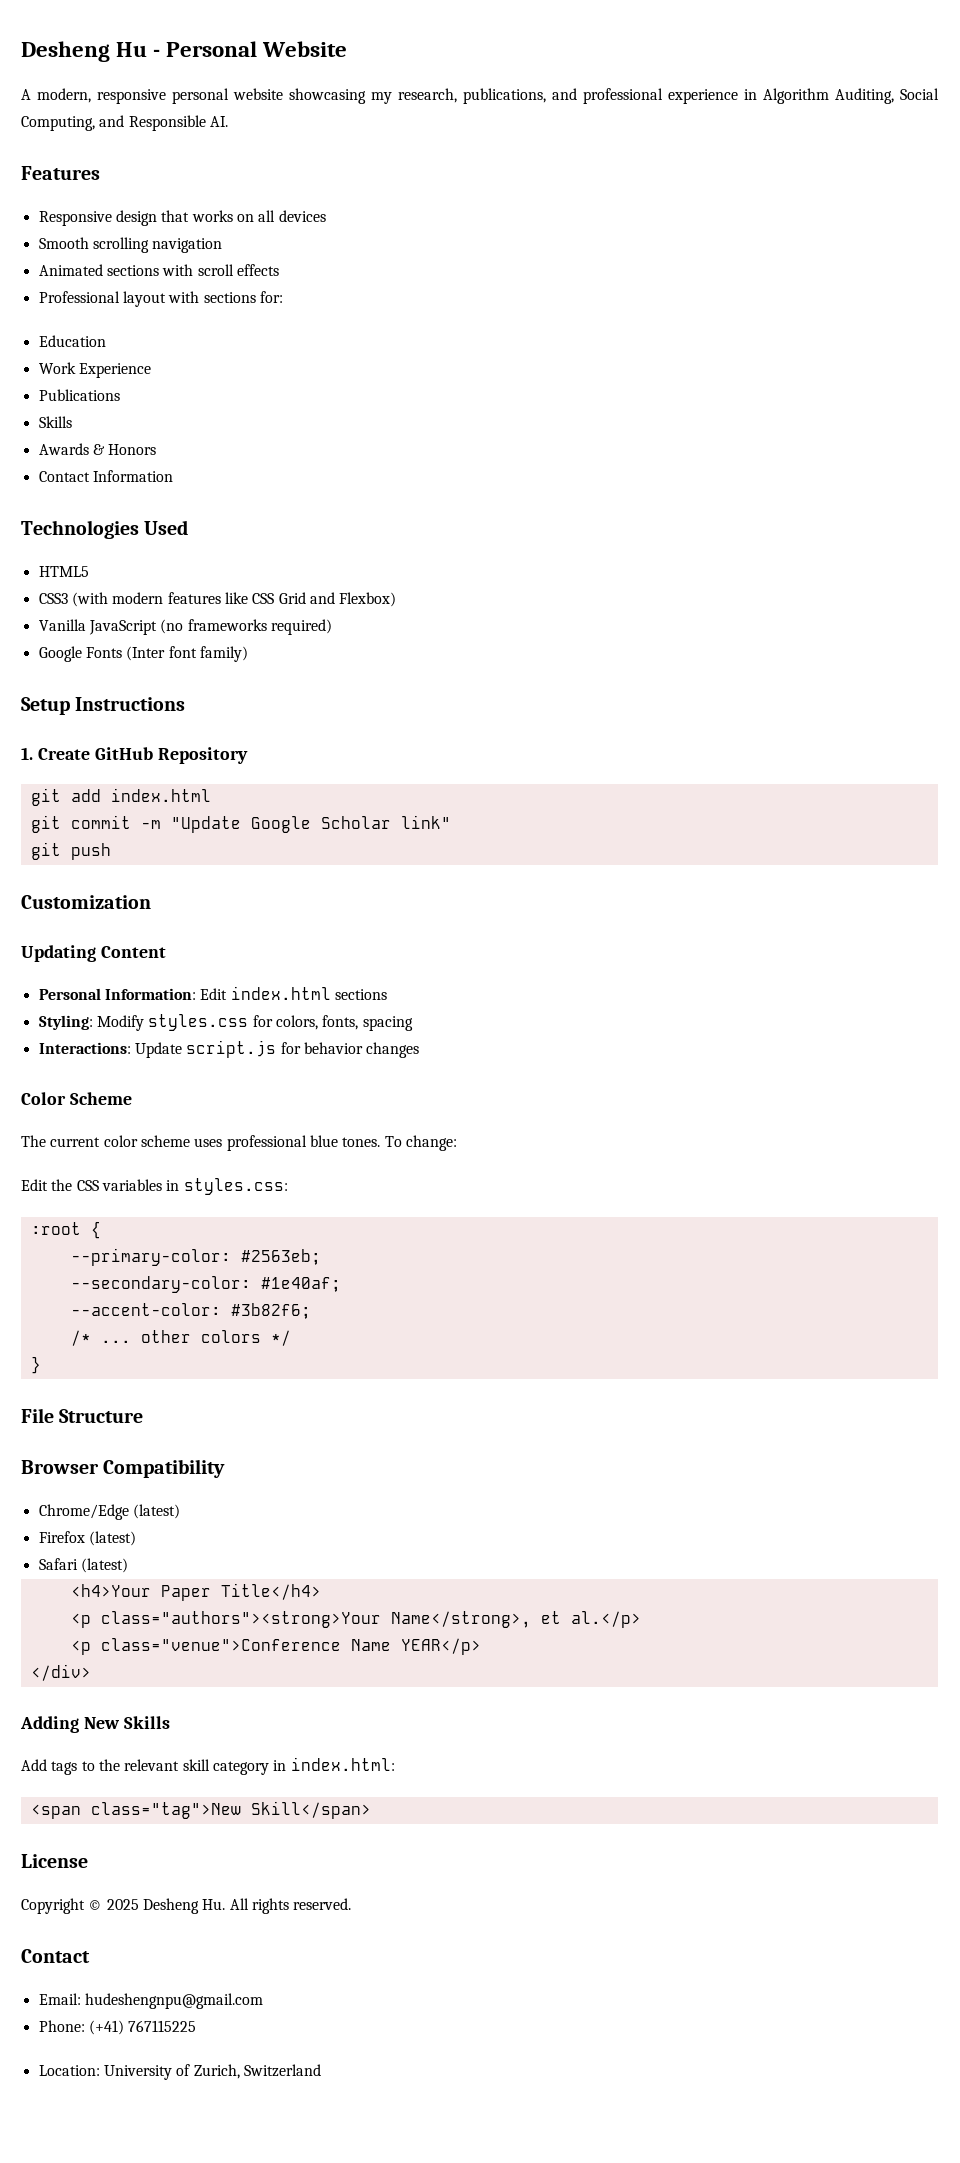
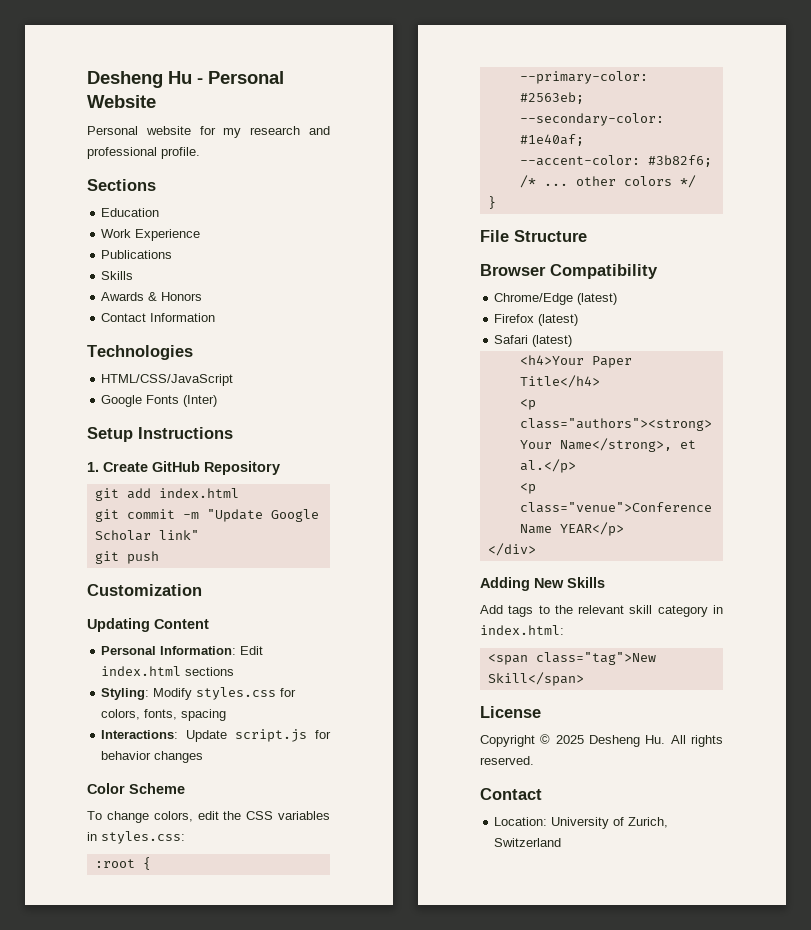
[21,88,939,104] [21,115,228,131] [21,166,100,180] [38,210,326,226] [38,237,223,253] [38,264,279,276] [38,291,283,307] A modern, responsive personal website showcasing my research, publications, and professional experience in Algorithm Auditing, Social Computing, and Responsible AI. // Features // Responsive design that works on all devices // Smooth scrolling navigation // Animated sections with scroll effects // Professional layout with sections for: -> [87,126,330,138] [87,147,200,159] [87,179,156,191] Personal website for my research and professional profile. // Sections
[144,520,189,535] [38,566,89,577] [38,592,397,607] [38,619,332,635] Used // HTML5 // CSS3 (with modern features like CSS Grid and Flexbox) // Vanilla JavaScript (no frameworks required) -> [101,374,234,386] // HTML/CSS/JavaScript
[126,646,248,662] (Inter font family) -> [183,395,218,407] (Inter)
[21,1135,457,1151] [21,1179,48,1191] The current color scheme uses professional blue tones. To change: // Edit -> [87,811,219,823] To change colors, edit
[38,1993,263,2009] [38,2020,197,2035] // Email: hudeshengnpu@gmail.com // Phone: (+41) 767115225 -> (542, 794) none

